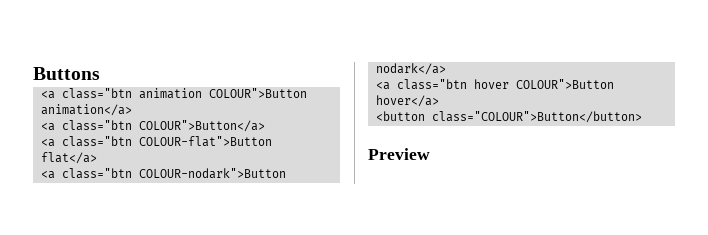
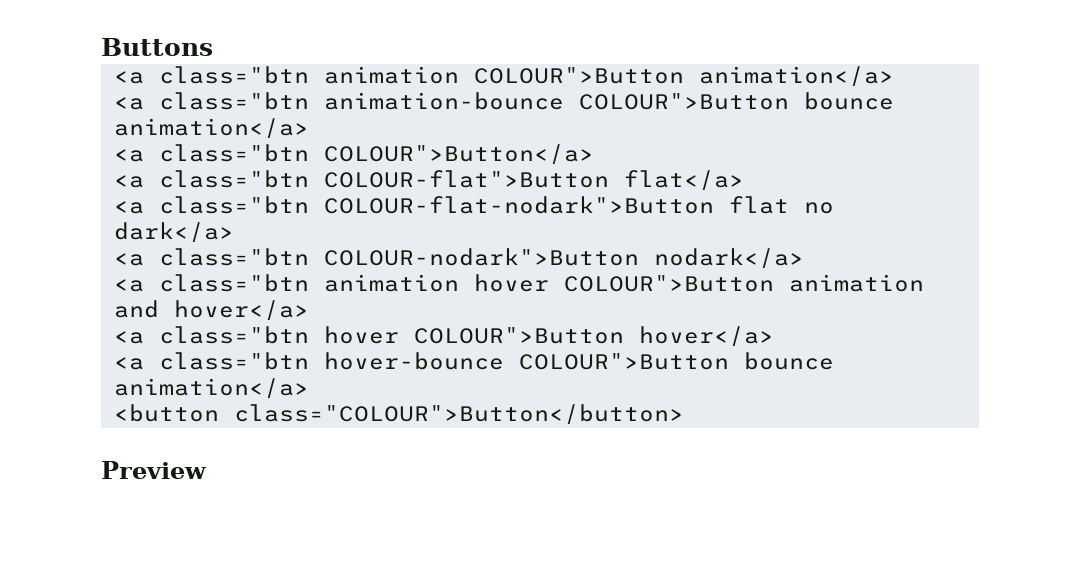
(132, 110) none -> [113,92,894,110] [113,118,309,138] // <a class="btn animation-bounce COLOUR">Button bounce animation</a>
[138,168,286,179] [375,63,446,75] COLOUR-nodark">Button nodark</a> -> [323,196,834,214] [113,222,234,242] [113,248,804,268] [113,274,924,292] [113,300,309,320] COLOUR-flat-nodark">Button flat no dark</a> // <a class="btn COLOUR-nodark">Button nodark</a> // <a class="btn animation hover COLOUR">Button animation and hover</a>
(439, 101) none -> [113,352,834,370] [113,378,309,398] // <a class="btn hover-bounce COLOUR">Button bounce animation</a>

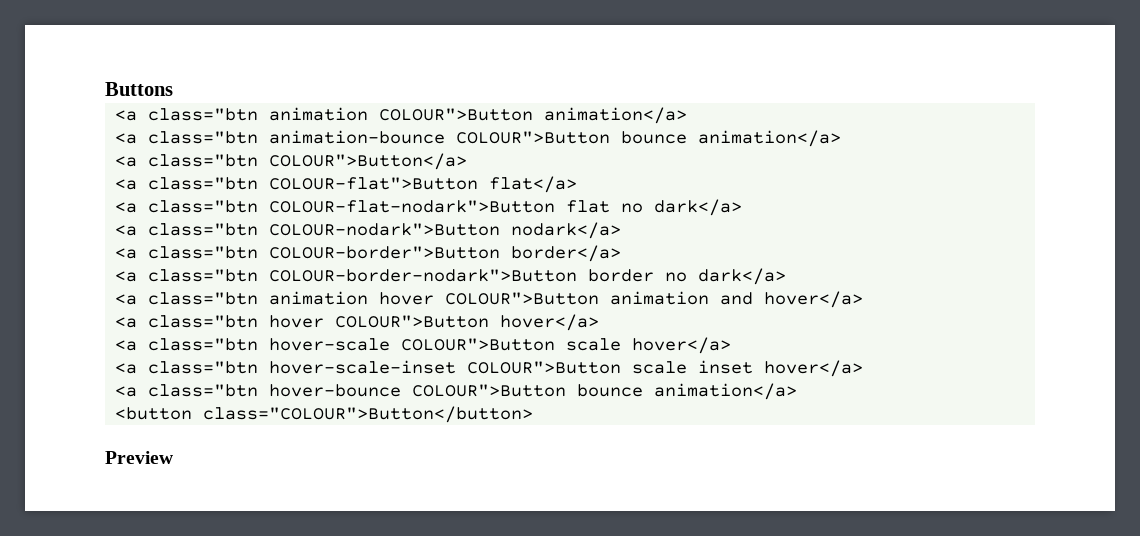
(804, 258) none -> [115,245,622,262] [115,268,787,285] // <a class="btn COLOUR-border">Button border</a> // <a class="btn COLOUR-border-nodark">Button border no dark</a>
(774, 336) none -> [115,337,732,354] [115,360,864,377] // <a class="btn hover-scale COLOUR">Button scale hover</a> // <a class="btn hover-scale-inset COLOUR">Button scale inset hover</a>

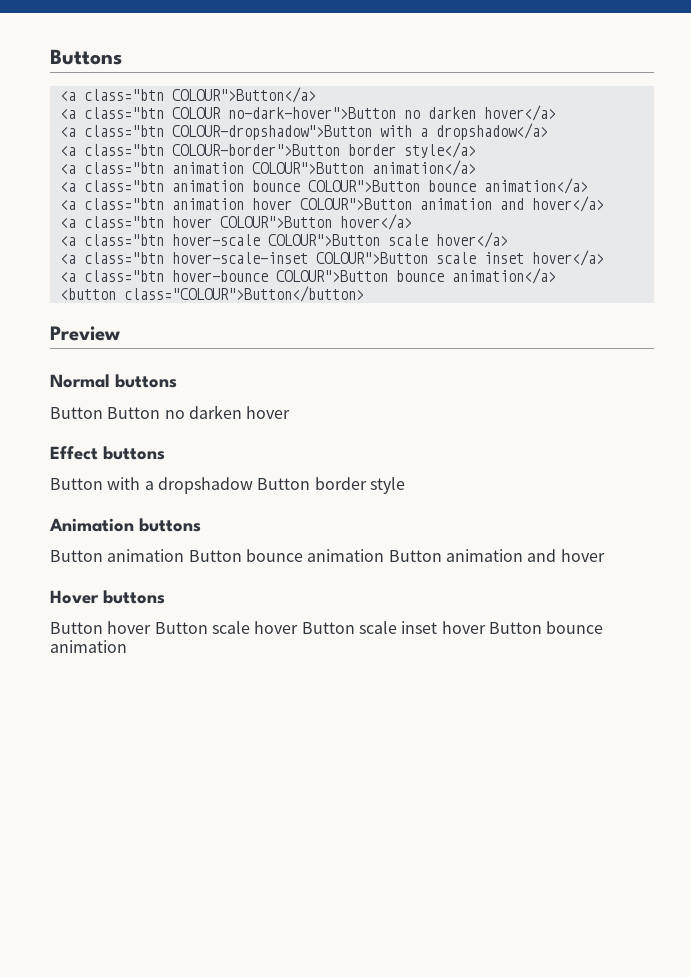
(173, 89) none -> [59,87,316,103] [59,105,556,121] [59,123,548,140] [59,142,476,158] // <a class="btn COLOUR">Button</a> // <a class="btn COLOUR no-dark-hover">Button no darken hover</a> // <a class="btn COLOUR-dropshadow">Button with a dropshadow</a> // <a class="btn COLOUR-border">Button border style</a>
[269,130,842,147] [115,153,468,170] [115,176,578,193] [115,199,743,216] [115,222,622,239] [115,245,622,262] [115,268,787,285] animation-bounce COLOUR">Button bounce animation</a> // <a class="btn COLOUR">Button</a> // <a class="btn COLOUR-flat">Button flat</a> // <a class="btn COLOUR-flat-nodark">Button flat no dark</a> // <a class="btn COLOUR-nodark">Button nodark</a> // <a class="btn COLOUR-border">Button border</a> // <a class="btn COLOUR-border-nodark">Button border no dark</a> -> [171,178,588,194] animation bounce COLOUR">Button bounce animation</a>
(173, 457) none -> [50,374,177,388] [50,405,291,419] [50,446,165,460] [50,477,405,494] [49,518,201,532] [50,549,605,562] [50,590,165,604] [50,621,604,634] [50,640,127,653] // Normal buttons // Button Button no darken hover // Effect buttons // Button with a dropshadow Button border style // Animation buttons // Button animation Button bounce animation Button animation and hover // Hover buttons // Button hover Button scale hover Button scale inset hover Button bounce animation

